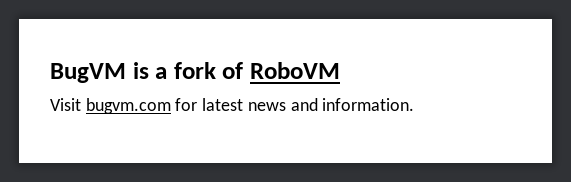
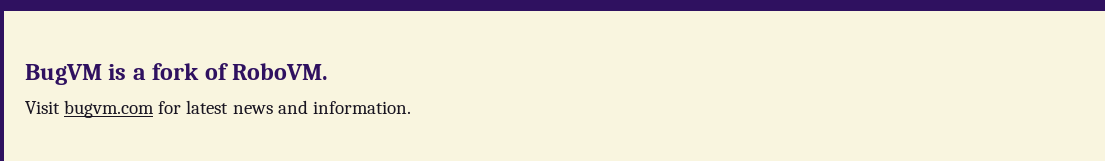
[250,62,341,79] RoboVM -> [232,63,329,80] RoboVM.

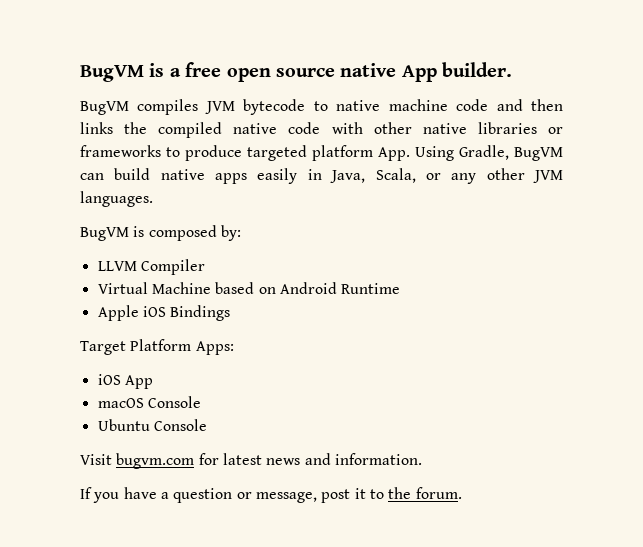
[152,63,329,80] fork of RoboVM. -> [185,62,513,82] [80,99,563,115] [80,122,563,138] [80,145,563,161] [80,168,564,184] [80,191,153,207] [80,225,241,241] [97,259,205,275] [97,282,401,294] [97,305,231,321] [80,339,234,355] [97,374,153,389] [97,396,201,408] [97,419,207,431] free open source native App builder. // BugVM compiles JVM bytecode to native machine code and then links the compiled native code with other native libraries or frameworks to produce targeted platform App. Using Gradle, BugVM can build native apps easily in Java, Scala, or any other JVM languages. // BugVM is composed by: // LLVM Compiler // Virtual Machine based on Android Runtime // Apple iOS Bindings // Target Platform Apps: // iOS App // macOS Console // Ubuntu Console
(411, 107) none -> [80,487,462,503] // If you have a question or message, post it to the forum.

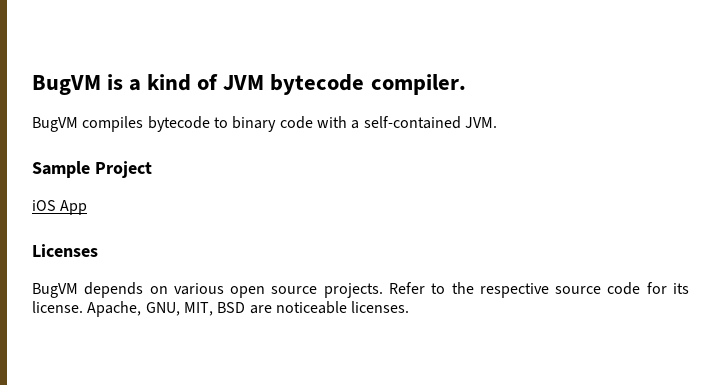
[185,62,513,82] free open source native App builder. -> [147,74,466,95] kind of JVM bytecode compiler.
[204,101,235,114] JVM -> (144, 124) none
[336,99,563,111] [80,122,563,138] [80,145,563,161] [80,168,564,184] [80,191,153,207] [80,225,241,241] [97,259,205,275] [97,282,401,294] [97,305,231,321] [80,339,234,355] [97,374,153,389] [97,396,201,408] [97,419,207,431] [80,453,422,469] [80,487,462,503] native machine code and then links the compiled native code with other native libraries or frameworks to produce targeted platform App. Using Gradle, BugVM can build native apps easily in Java, Scala, or any other JVM languages. // BugVM is composed by: // LLVM Compiler // Virtual Machine based on Android Runtime // Apple iOS Bindings // Target Platform Apps: // iOS App // macOS Console // Ubuntu Console // Visit bugvm.com for latest news and information. // If you have a question or message, post it to the forum. -> [232,116,497,132] [32,161,152,178] [32,200,88,215] [32,244,98,257] [32,282,690,298] [32,301,410,317] binary code with a self-contained JVM. // Sample Project // iOS App // Licenses // BugVM depends on various open source projects. Refer to the respective source code for its license. Apache, GNU, MIT, BSD are noticeable licenses.

